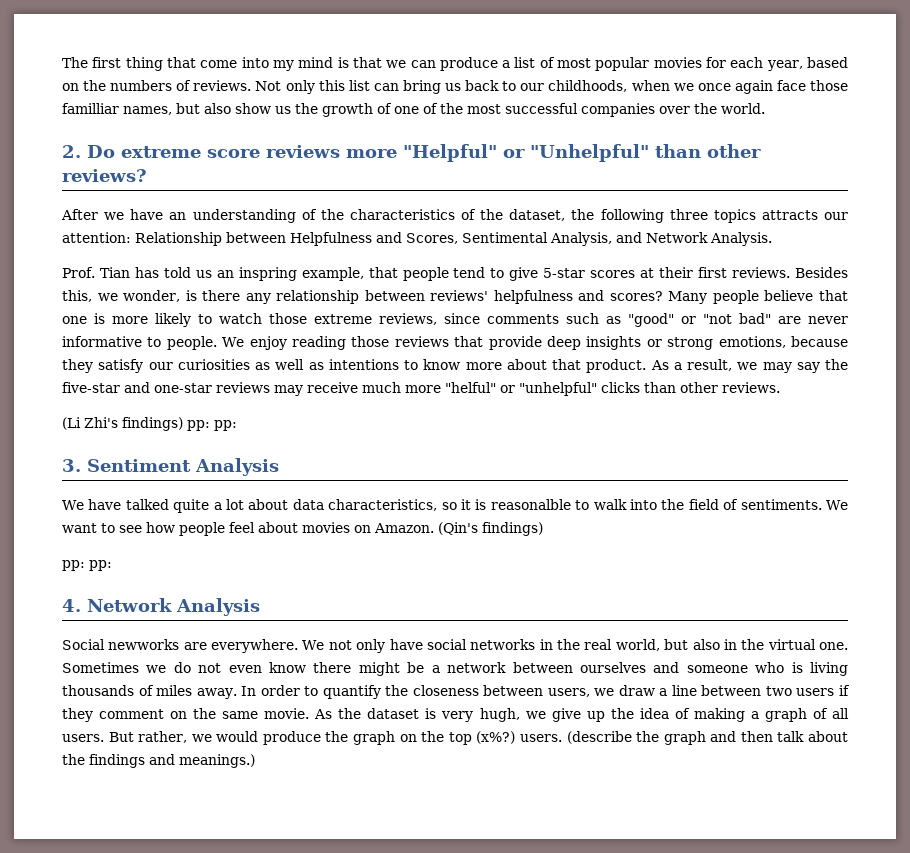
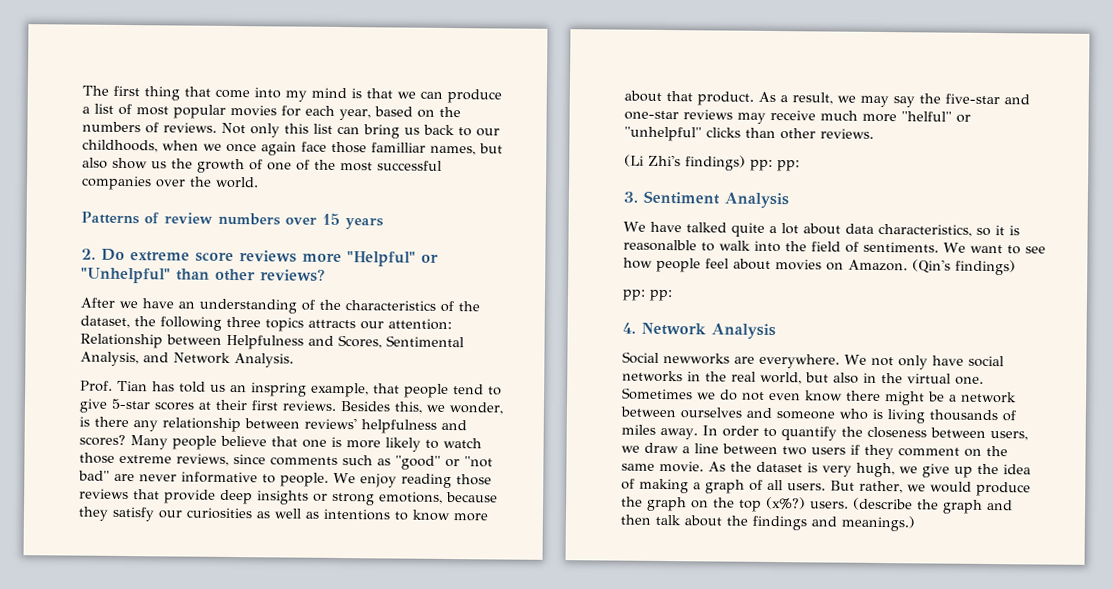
(765, 108) none -> [81,211,384,230] // Patterns of review numbers over 15 years

